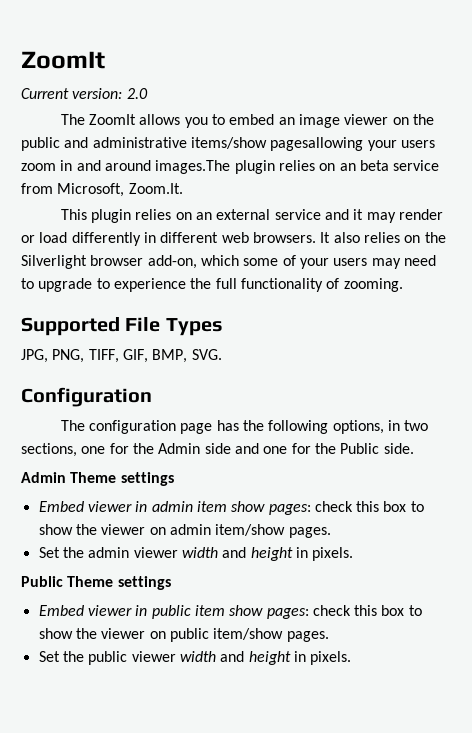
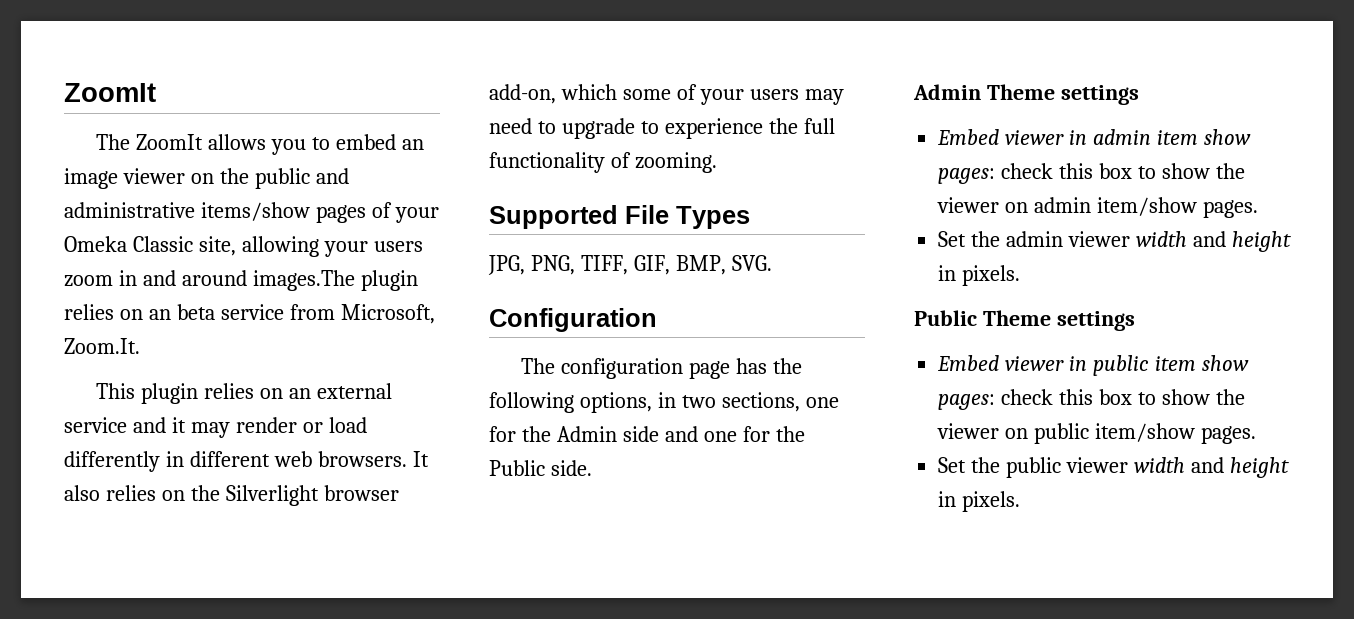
[21,51,105,69] [21,88,148,99] ZoomIt // Current version: 2.0 -> [64,83,156,102] ZoomIt
[270,137,364,151] pagesallowing -> [315,202,439,223] [64,236,319,257] pages of your Omeka Classic site, allowing

